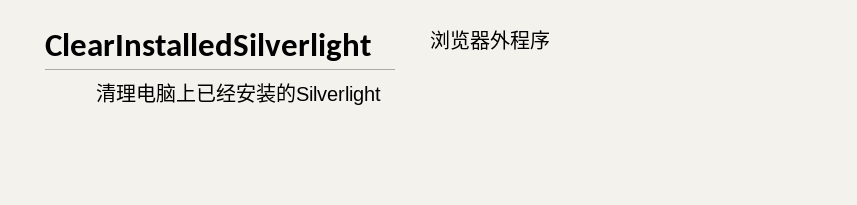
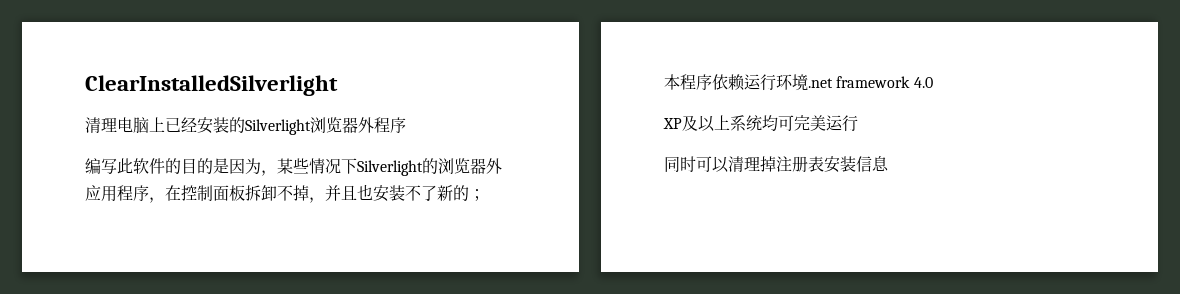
(550, 40) none -> [85,158,502,176] [85,184,485,203] [664,74,933,91] [663,115,858,132] [664,156,889,173] // 编写此软件的目的是因为，某些情况下Silverlight的浏览器外应用程序，在控制面板拆卸不掉，并且也安装不了新的； // 本程序依赖运行环境.net framework 4.0 // XP及以上系统均可完美运行 // 同时可以清理掉注册表安装信息

